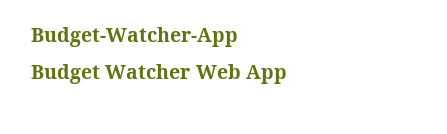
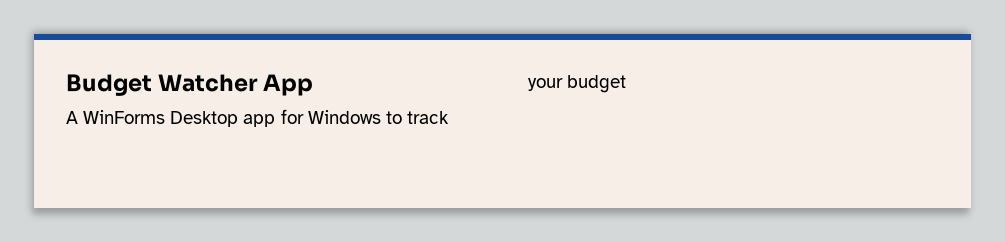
[31,27,238,47] Budget-Watcher-App // -> (66, 85) none
[195,64,241,79] Web -> (259, 83) none
(287, 74) none -> [66,109,449,127] [528,75,627,93] // A WinForms Desktop app for Windows to track your budget

